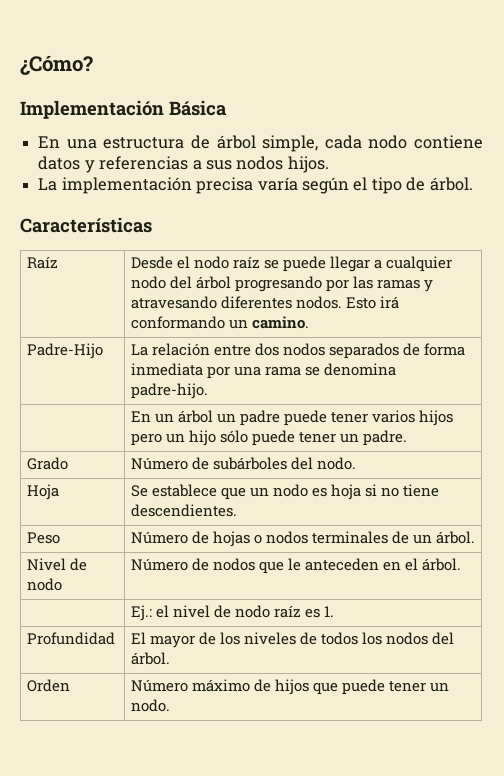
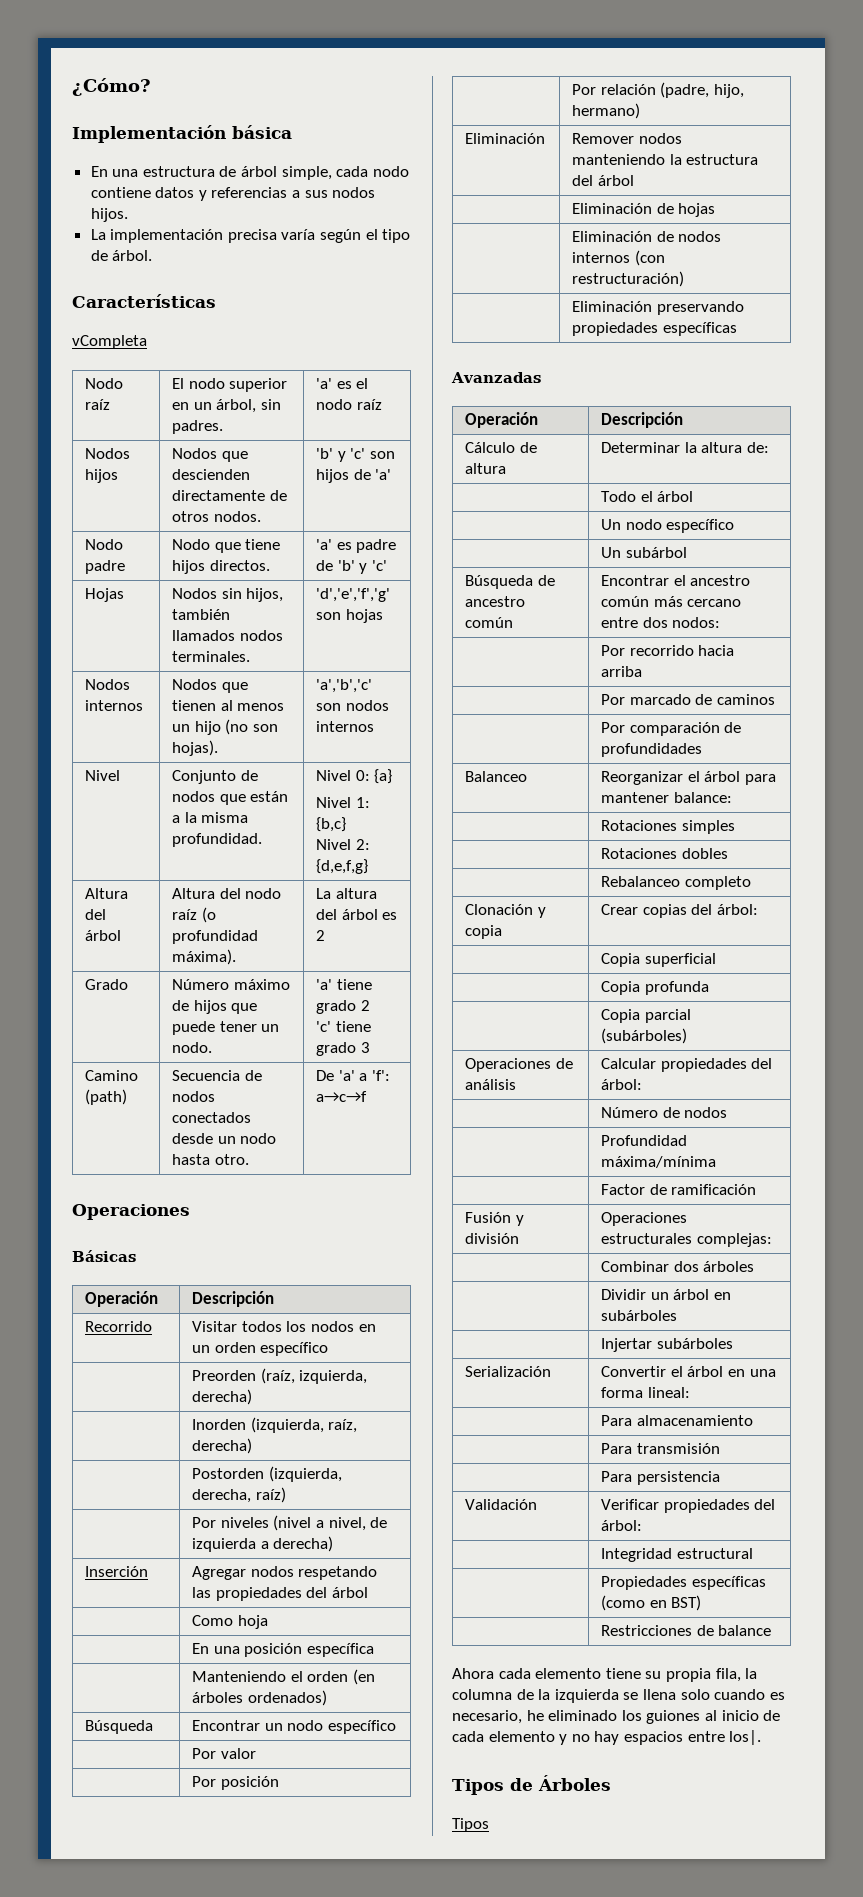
[169,100,227,116] Básica -> [232,125,292,139] básica
[26,257,58,269] [130,256,453,272] [130,276,433,292] [130,296,399,309] [130,316,309,329] [26,343,103,359] [130,343,465,359] [130,363,396,379] [130,383,208,399] [130,410,454,426] [130,430,407,446] [26,457,68,470] [130,457,356,470] [26,484,59,500] [130,484,440,500] [130,504,237,517] [26,532,60,544] [130,531,476,547] [26,558,87,571] [26,578,62,591] [130,558,462,574] [130,605,334,621] [26,632,115,645] [130,632,455,648] [130,652,170,665] [26,679,70,692] // Raíz | Desde el nodo raíz se puede llegar a cualquier nodo del árbol progresando por las ramas y atravesando diferentes nodos. Esto irá conformando un camino. // Padre-Hijo | La relación entre dos nodos separados de forma inmediata por una rama se denomina padre-hijo. // | En un árbol un padre puede tener varios hijos pero un hijo sólo puede tener un padre. // Grado | Número de subárboles del nodo. // Hoja | Se establece que un nodo es hoja si no tiene descendientes. // Peso | Número de hojas o nodos terminales de un árbol. // Nivel de nodo | Número de nodos que le anteceden en el árbol. // | Ej.: el nivel de nodo raíz es 1. // Profundidad | El mayor de los niveles de todos los nodos del árbol. // Orden -> [72,335,147,349] [85,378,124,389] [85,399,111,410] [172,378,288,392] [172,399,282,413] [172,420,224,434] [316,378,369,389] [316,399,382,410] [85,448,131,459] [85,469,119,483] [172,448,248,462] [172,469,251,480] [172,490,287,501] [172,511,261,522] [316,448,396,462] [316,469,392,483] [85,539,124,550] [85,560,126,574] [172,539,281,553] [172,560,270,574] [316,539,397,553] [316,560,388,574] [85,588,125,602] [172,588,284,602] [172,609,231,620] [172,630,283,641] [172,651,251,662] [316,588,391,602] [316,609,383,623] [85,679,131,690] [85,700,144,711] [172,679,248,693] [172,700,285,711] [172,719,279,735] [172,740,219,756] [316,679,373,693] [316,700,389,711] [316,721,375,732] [85,770,121,781] [172,770,258,784] [172,791,289,805] [172,812,249,823] [172,833,263,847] [316,769,393,784] [316,797,370,808] [316,817,347,832] [316,839,370,850] [316,859,369,874] [85,888,129,899] [85,909,107,920] [85,930,122,941] [172,888,282,899] [172,907,216,923] [172,930,259,944] [172,949,237,965] [316,888,377,899] [316,909,398,920] [316,930,326,941] [85,979,129,990] // vCompleta // Nodo raíz | El nodo superior en un árbol, sin padres. | 'a' es el nodo raíz // Nodos hijos | Nodos que descienden directamente de otros nodos. | 'b' y 'c' son hijos de 'a' // Nodo padre | Nodo que tiene hijos directos. | 'a' es padre de 'b' y 'c' // Hojas | Nodos sin hijos, también llamados nodos terminales. | 'd','e','f','g' son hojas // Nodos internos | Nodos que tienen al menos un hijo (no son hojas). | 'a','b','c' son nodos internos // Nivel | Conjunto de nodos que están a la misma profundidad. | Nivel 0: {a} // Nivel 1: {b,c} // Nivel 2: {d,e,f,g} // Altura del árbol | Altura del nodo raíz (o profundidad máxima). | La altura del árbol es 2 // Grado
(170, 705) none -> [316,979,372,990] [316,1000,370,1014] [316,1021,371,1032] [316,1042,370,1056] [85,1070,139,1081] [85,1089,128,1105] [172,1070,262,1081] [172,1091,216,1102] [172,1112,252,1123] [172,1133,277,1144] [172,1154,249,1165] [316,1070,391,1081] [316,1091,368,1102] [72,1204,190,1220] [72,1250,136,1262] [85,1291,159,1307] [192,1291,275,1307] [85,1321,153,1332] [192,1321,376,1332] [192,1342,329,1356] [192,1368,368,1384] [192,1389,253,1405] [192,1417,358,1433] [192,1438,253,1454] [192,1466,342,1482] [192,1487,286,1503] [192,1515,388,1531] [192,1536,334,1552] [85,1566,149,1577] [192,1566,378,1580] [192,1587,369,1601] [192,1615,268,1629] [192,1643,375,1657] [192,1669,376,1685] [192,1690,327,1706] [85,1720,154,1734] [192,1720,397,1734] [192,1748,256,1759] [192,1776,279,1790] [572,82,745,98] [572,103,641,119] [465,133,546,144] [572,133,682,144] [572,154,759,165] [572,175,634,186] [572,203,716,217] [572,231,722,242] [572,250,665,266] [572,271,685,287] [572,301,744,315] [572,322,737,336] [451,372,541,383] [465,412,539,428] [601,412,684,428] [465,442,537,453] [465,463,507,474] [601,442,770,453] [601,491,694,502] [601,519,735,533] [601,547,687,558] [465,575,555,589] [465,596,526,607] [465,617,514,628] [601,575,751,586] [601,596,742,607] [601,617,721,628] [601,645,735,656] [601,666,643,677] [601,694,776,705] [601,722,742,736] [601,743,703,757] [465,771,528,782] [601,771,777,785] [601,792,732,803] [601,820,735,834] [601,848,728,859] [601,876,751,890] [465,904,546,918] [465,925,503,939] [601,904,759,918] [601,953,716,967] [601,981,709,995] [601,1009,691,1023] [601,1028,688,1044] [465,1058,573,1072] [465,1079,517,1090] [601,1058,773,1072] [601,1079,643,1090] [601,1107,728,1118] [601,1135,688,1146] [601,1156,717,1168] [601,1184,757,1195] [465,1212,524,1226] [465,1233,520,1244] [601,1212,688,1226] [601,1233,772,1247] [601,1261,755,1272] [601,1289,732,1300] [601,1310,678,1321] [601,1338,733,1352] [465,1366,552,1377] [601,1366,776,1377] [601,1387,690,1398] [601,1415,753,1426] [601,1443,720,1454] [601,1471,720,1485] [465,1499,538,1510] [601,1499,776,1513] [601,1520,643,1531] [601,1548,753,1562] [601,1576,766,1590] [601,1595,702,1611] [601,1625,772,1636] [452,1668,758,1682] [452,1689,785,1703] [452,1710,781,1724] [452,1730,762,1745] [452,1775,611,1795] [452,1818,489,1832] | 'a' tiene grado 2 // 'c' tiene grado 3 // Camino (path) | Secuencia de nodos conectados desde un nodo hasta otro. | De 'a' a 'f': a→c→f // Operaciones // Básicas // Operación | Descripción // Recorrido | Visitar todos los nodos en un orden específico // | Preorden (raíz, izquierda, derecha) // | Inorden (izquierda, raíz, derecha) // | Postorden (izquierda, derecha, raíz) // | Por niveles (nivel a nivel, de izquierda a derecha) // Inserción | Agregar nodos respetando las propiedades del árbol // | Como hoja // | En una posición específica // | Manteniendo el orden (en árboles ordenados) // Búsqueda | Encontrar un nodo específico // | Por valor // | Por posición // | Por relación (padre, hijo, hermano) // Eliminación | Remover nodos manteniendo la estructura del árbol // | Eliminación de hojas // | Eliminación de nodos internos (con restructuración) // | Eliminación preservando propiedades específicas // Avanzadas // Operación | Descripción // Cálculo de altura | Determinar la altura de: // | Todo el árbol // | Un nodo específico // | Un subárbol // Búsqueda de ancestro común | Encontrar el ancestro común más cercano entre dos nodos: // | Por recorrido hacia arriba // | Por marcado de caminos // | Por comparación de profundidades // Balanceo | Reorganizar el árbol para mantener balance: // | Rotaciones simples // | Rotaciones dobles // | Rebalanceo completo // Clonación y copia | Crear copias del árbol: // | Copia superficial // | Copia profunda // | Copia parcial (subárboles) // Operaciones de análisis | Calcular propiedades del árbol: // | Número de nodos // | Profundidad máxima/mínima // | Factor de ramificación // Fusión y división | Operaciones estructurales complejas: // | Combinar dos árboles // | Dividir un árbol en subárboles // | Injertar subárboles // Serialización | Convertir el árbol en una forma lineal: // | Para almacenamiento // | Para transmisión // | Para persistencia // Validación | Verificar propiedades del árbol: // | Integridad estructural // | Propiedades específicas (como en BST) // | Restricciones de balance // Ahora cada elemento tiene su propia fila, la columna de la izquierda se llena solo cuando es necesario, he eliminado los guiones al inicio de cada elemento y no hay espacios entre los|. // Tipos de Árboles // Tipos

